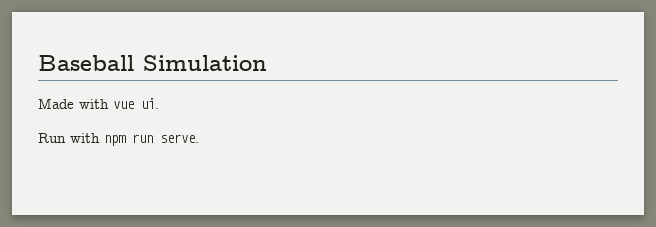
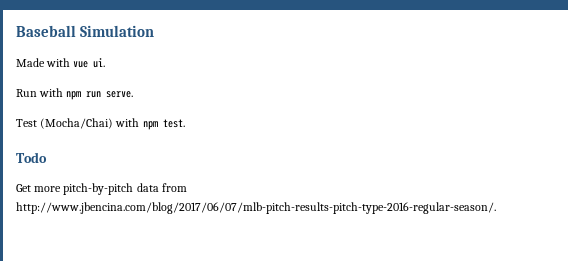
(199, 138) none -> [16,118,185,130] [16,152,47,163] [16,183,187,195] [16,202,496,214] // Test (Mocha/Chai) with npm test. // Todo // Get more pitch-by-pitch data from http://www.jbencina.com/blog/2017/06/07/mlb-pitch-results-pitch-type-2016-regular-season/.

